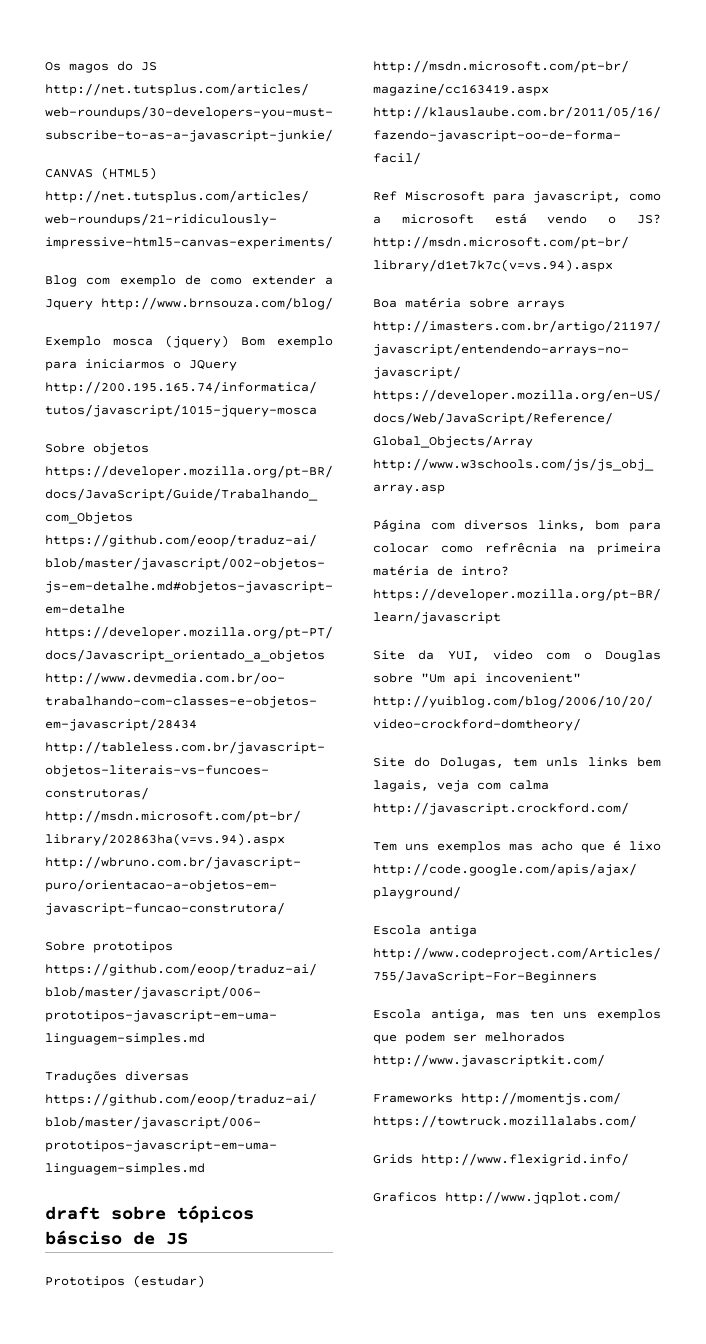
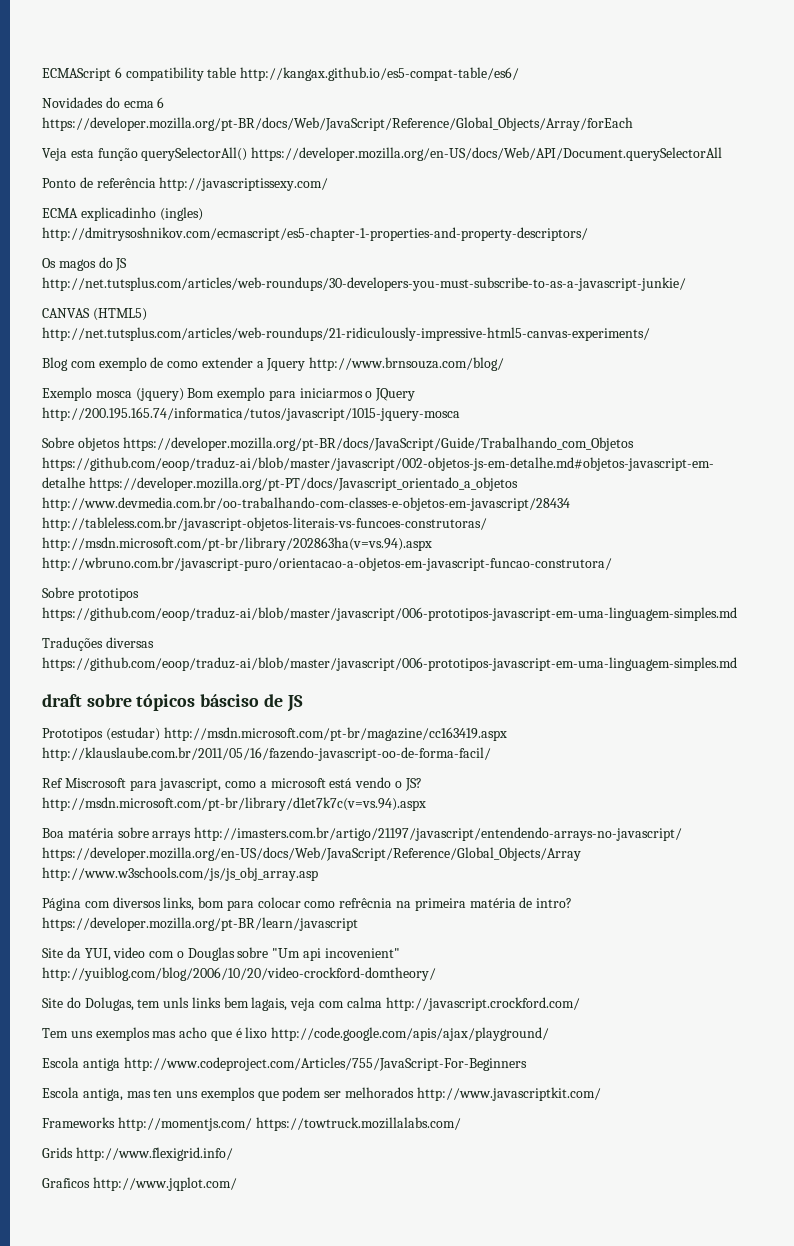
(45, 66) none -> [42,67,520,81] [42,97,165,108] [42,117,633,131] [42,147,723,161] [42,177,329,191] [42,207,203,221] [42,227,588,241] ECMAScript 6 compatibility table http://kangax.github.io/es5-compat-table/es6/ // Novidades do ecma 6 https://developer.mozilla.org/pt-BR/docs/Web/JavaScript/Reference/Global_Objects/Array/forEach // Veja esta função querySelectorAll() https://developer.mozilla.org/en-US/docs/Web/API/Document.querySelectorAll // Ponto de referência http://javascriptissexy.com/ // ECMA explicadinho (ingles) http://dmitrysoshnikov.com/ecmascript/es5-chapter-1-properties-and-property-descriptors/ //

